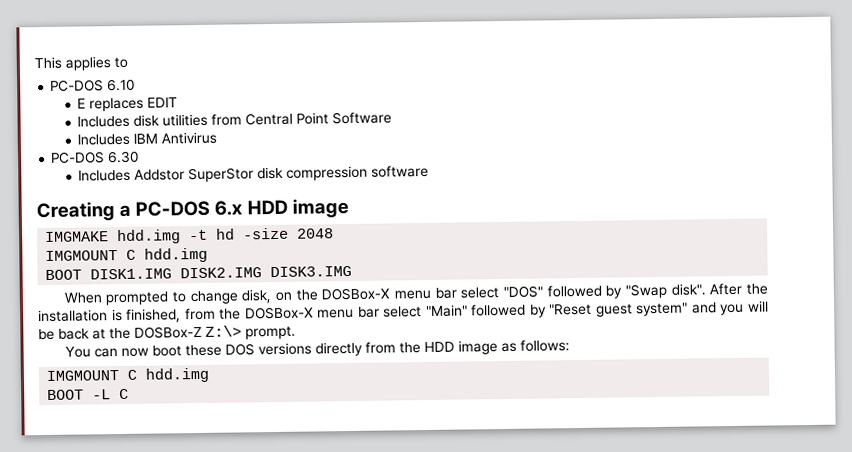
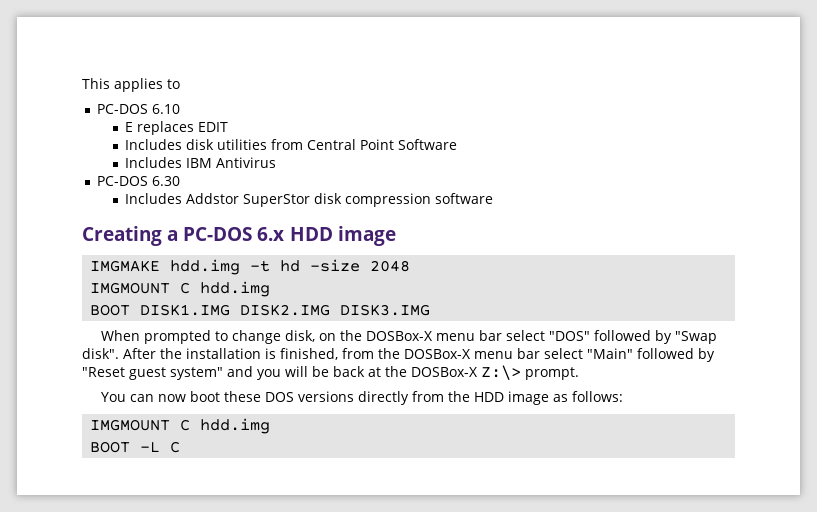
[134,325,202,339] DOSBox-Z -> [411,367,478,377] DOSBox-X

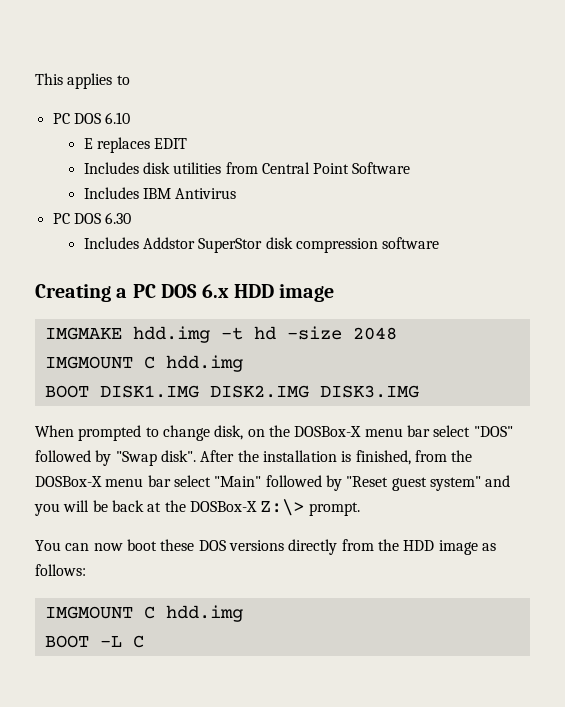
[97,104,149,114] PC-DOS -> [52,113,101,124] PC DOS
[97,176,149,186] PC-DOS -> [52,213,101,224] PC DOS
[183,227,253,241] PC-DOS -> [132,284,198,298] PC DOS

